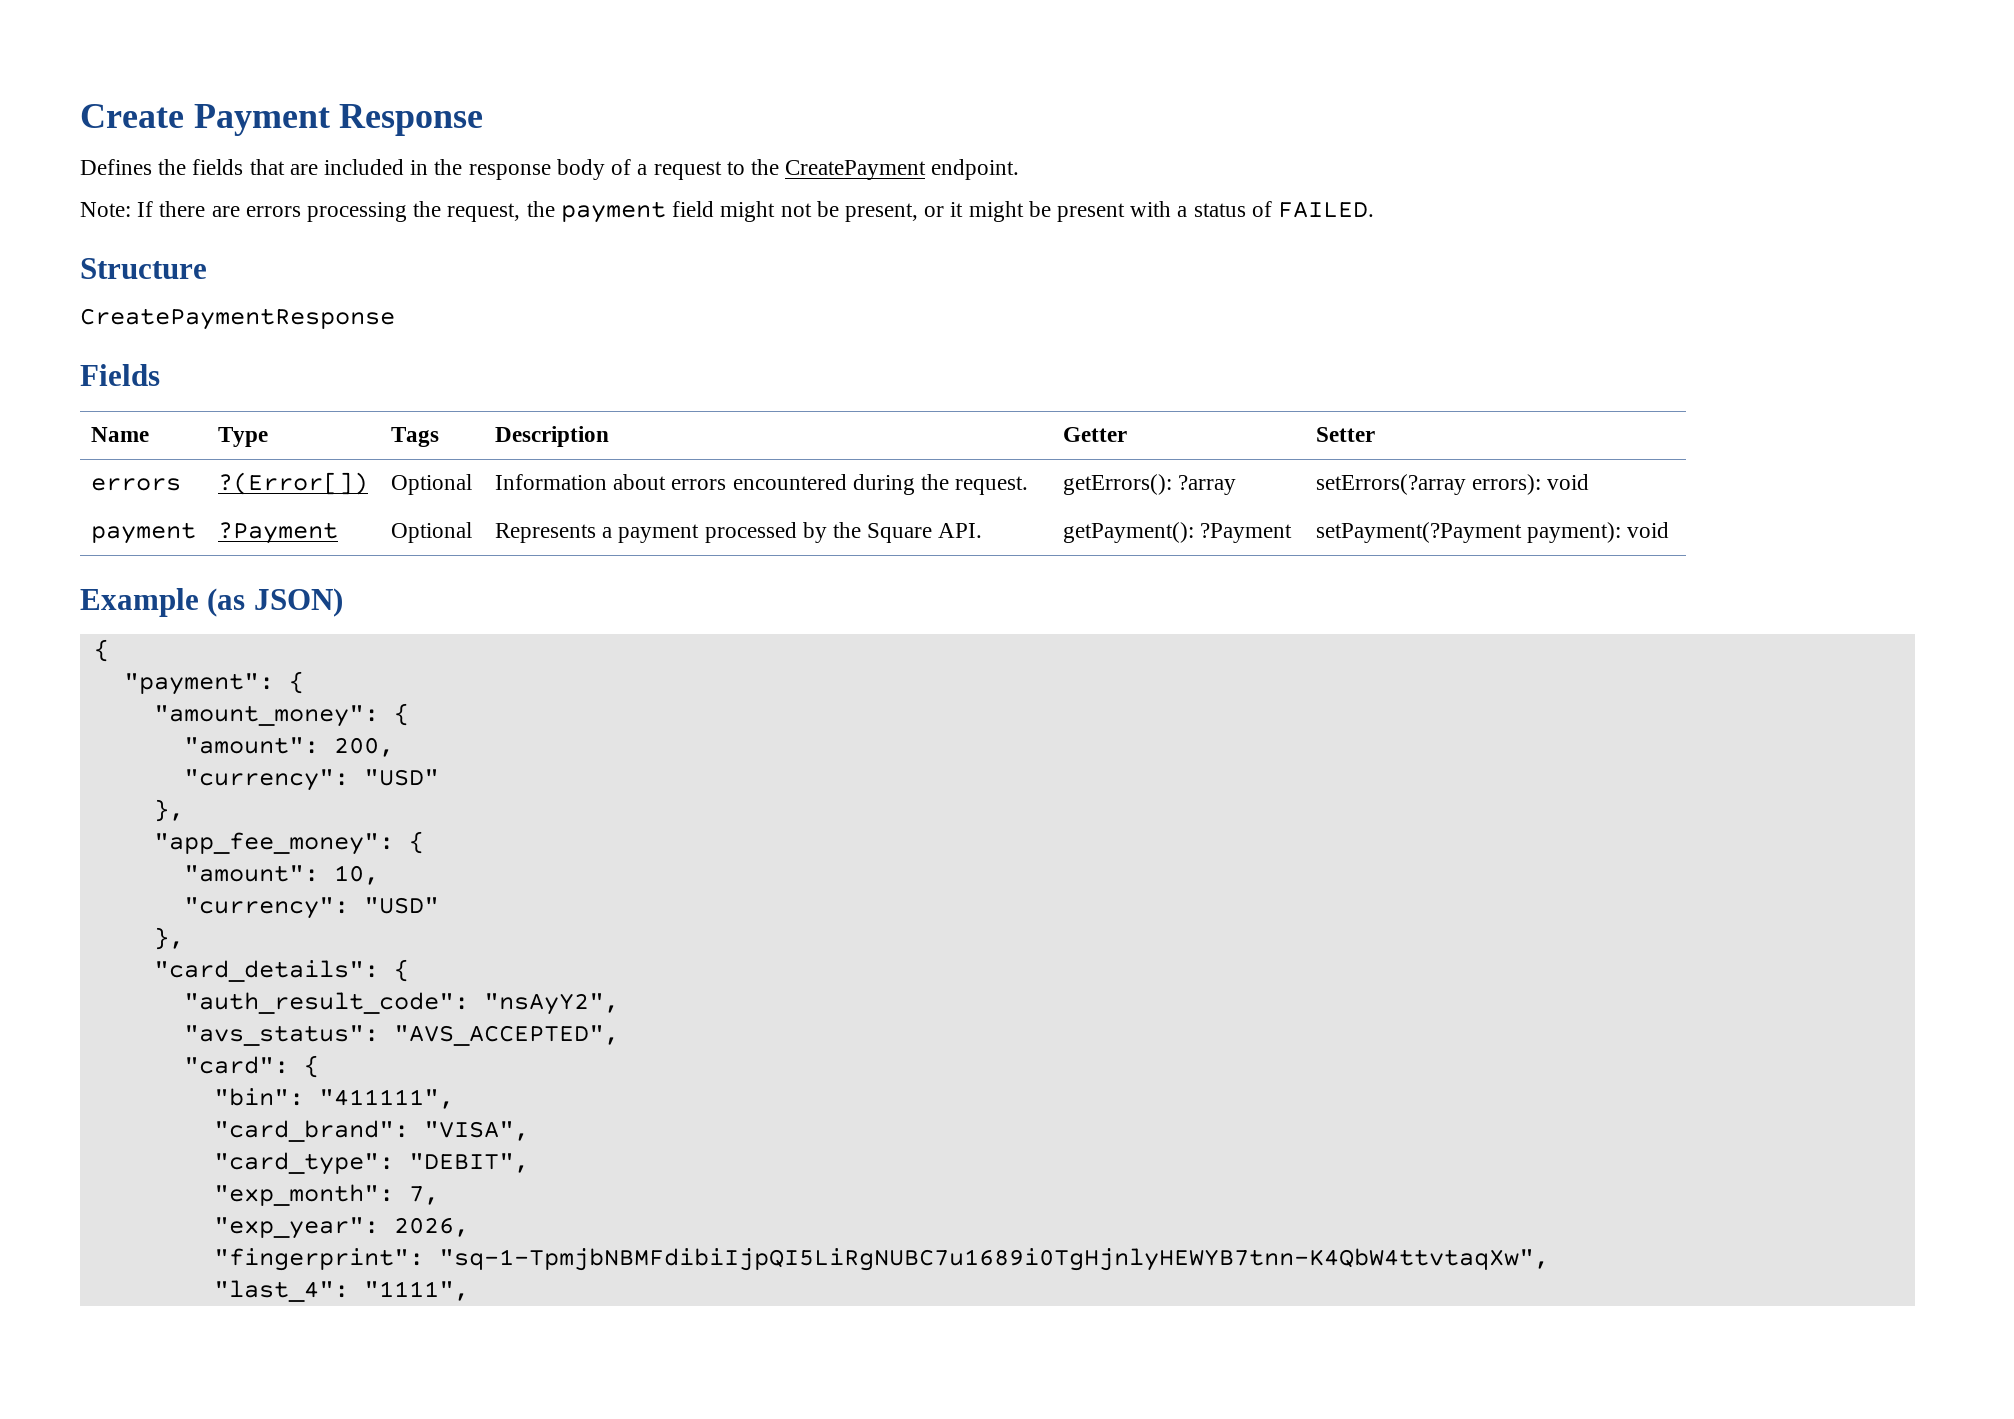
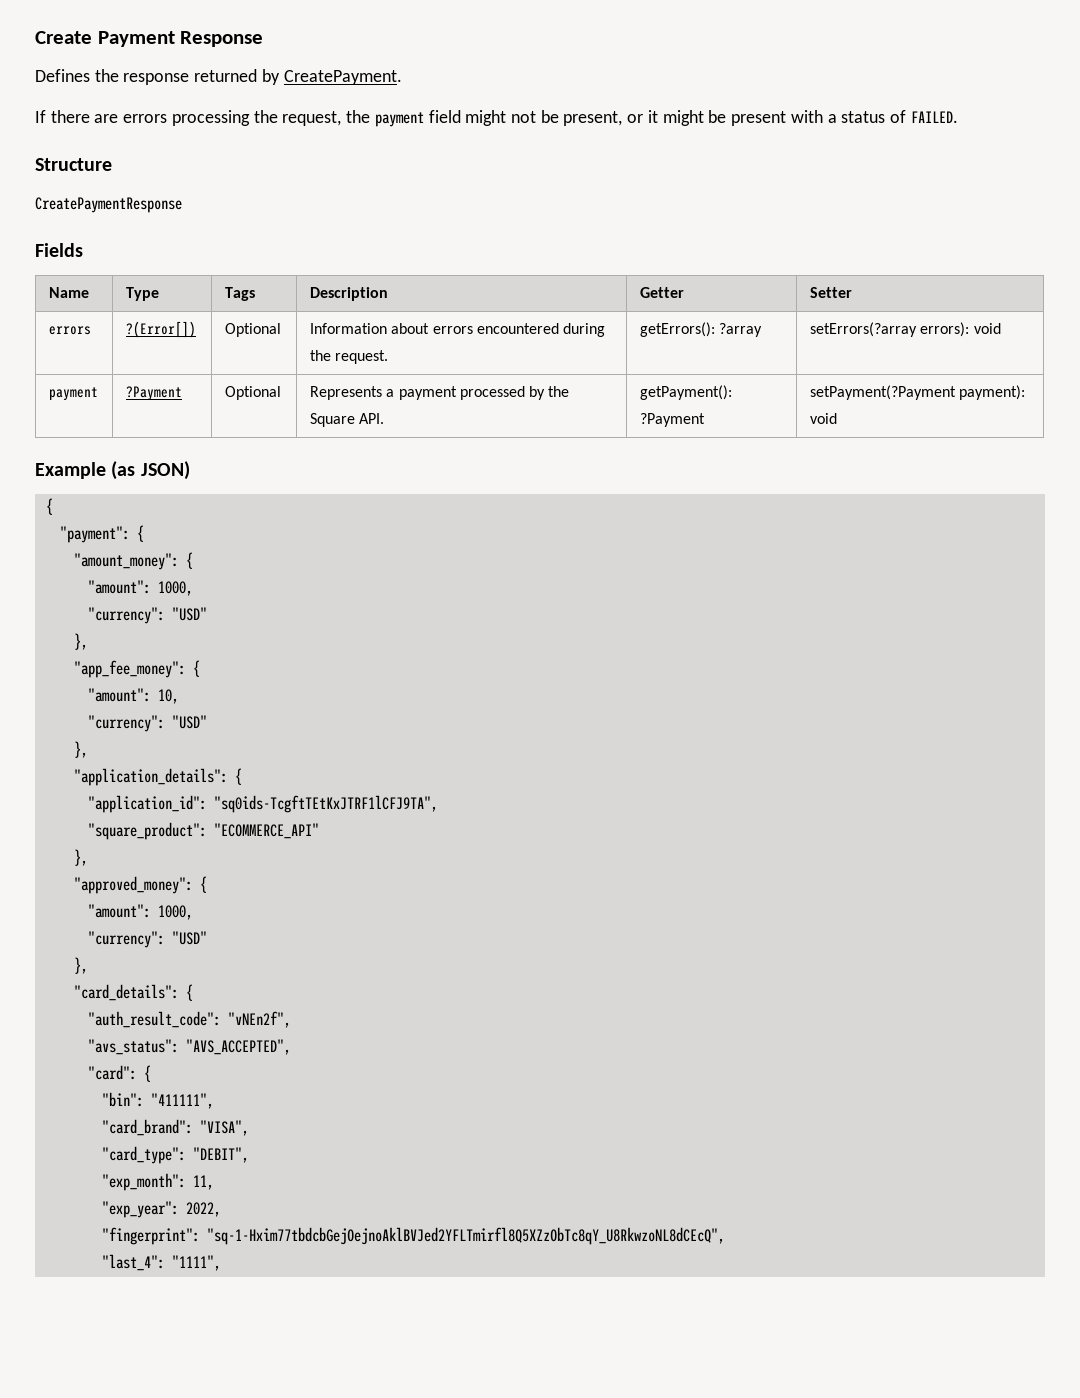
[192,159,1020,180] [80,202,131,217] fields that are included in the response body of a request to the CreatePayment endpoint. // Note: -> [123,69,402,85] response returned by CreatePayment. //
[333,737,394,757] 200, -> [157,581,193,596] 1000,
(184, 938) none -> [73,768,242,786] [87,795,438,813] [87,822,319,840] [73,849,88,866] [73,876,207,894] [87,904,193,920] [87,931,207,948] [73,957,88,974] // "application_details": { // "application_id": "sq0ids-TcgftTEtKxJTRF1lCFJ9TA", // "square_product": "ECOMMERCE_API" // }, // "approved_money": { // "amount": 1000, // "currency": "USD" // },
[483,993,619,1015] "nsAyY2", -> [227,1011,291,1028] "vNEn2f",
[408,1186,439,1205] 7, -> [192,1175,214,1190] 11,
[393,1217,469,1237] 2026, -> [185,1202,221,1217] 2022,
[438,1248,1549,1271] "sq-1-TpmjbNBMFdibiIjpQI5LiRgNUBC7u1689i0TgHjnlyHEWYB7tnn-K4QbW4ttvtaqXw", -> [206,1227,725,1245] "sq-1-Hxim77tbdcbGejOejnoAklBVJed2YFLTmirfl8Q5XZzObTc8qY_U8RkwzoNL8dCEcQ",

